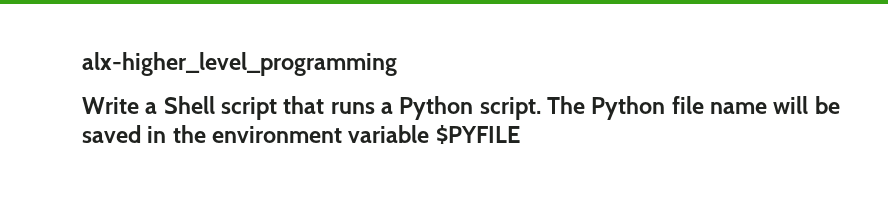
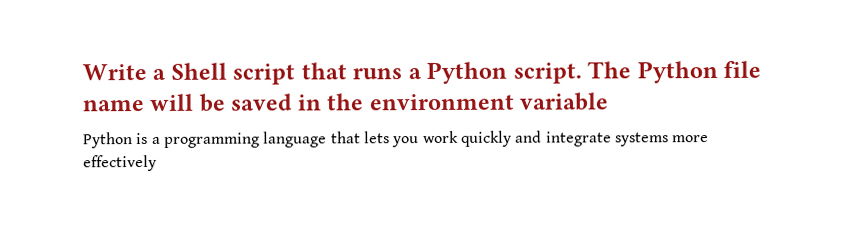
[82,52,397,76] alx-higher_level_programming // -> (82, 72) none
[435,125,520,144] $PYFILE -> [83,130,710,149] [83,154,157,172] // Python is a programming language that lets you work quickly and integrate systems more effectively

